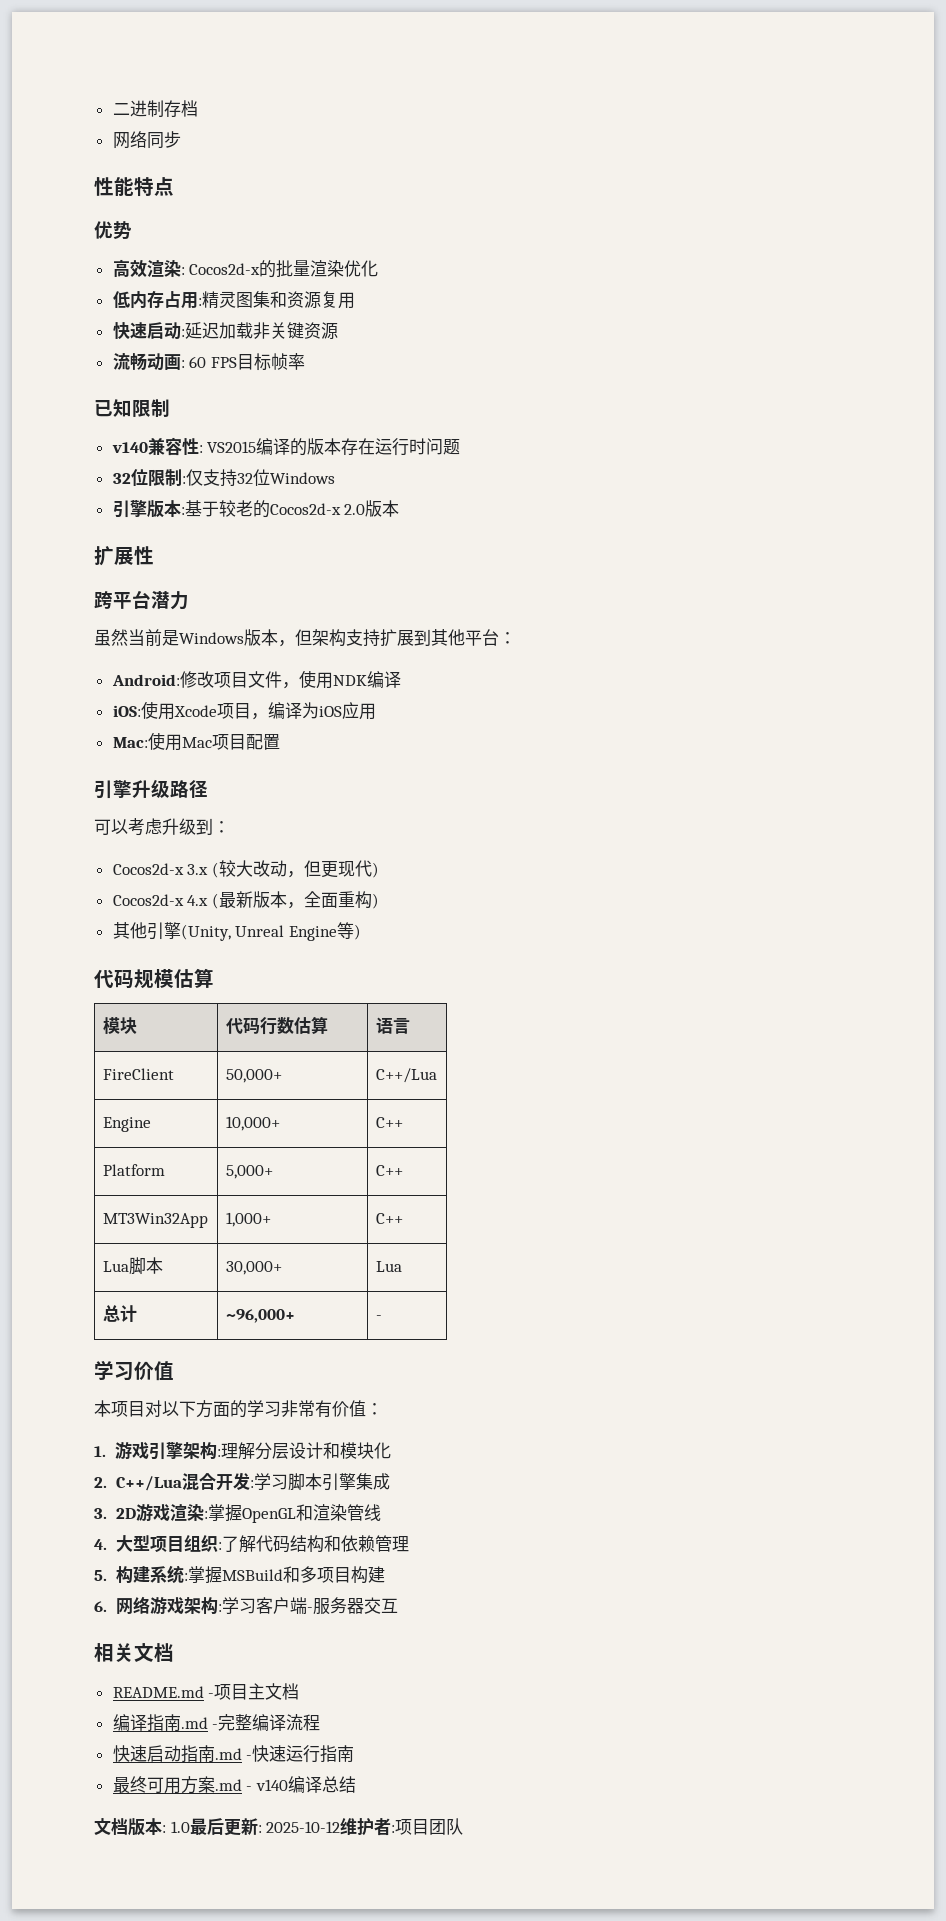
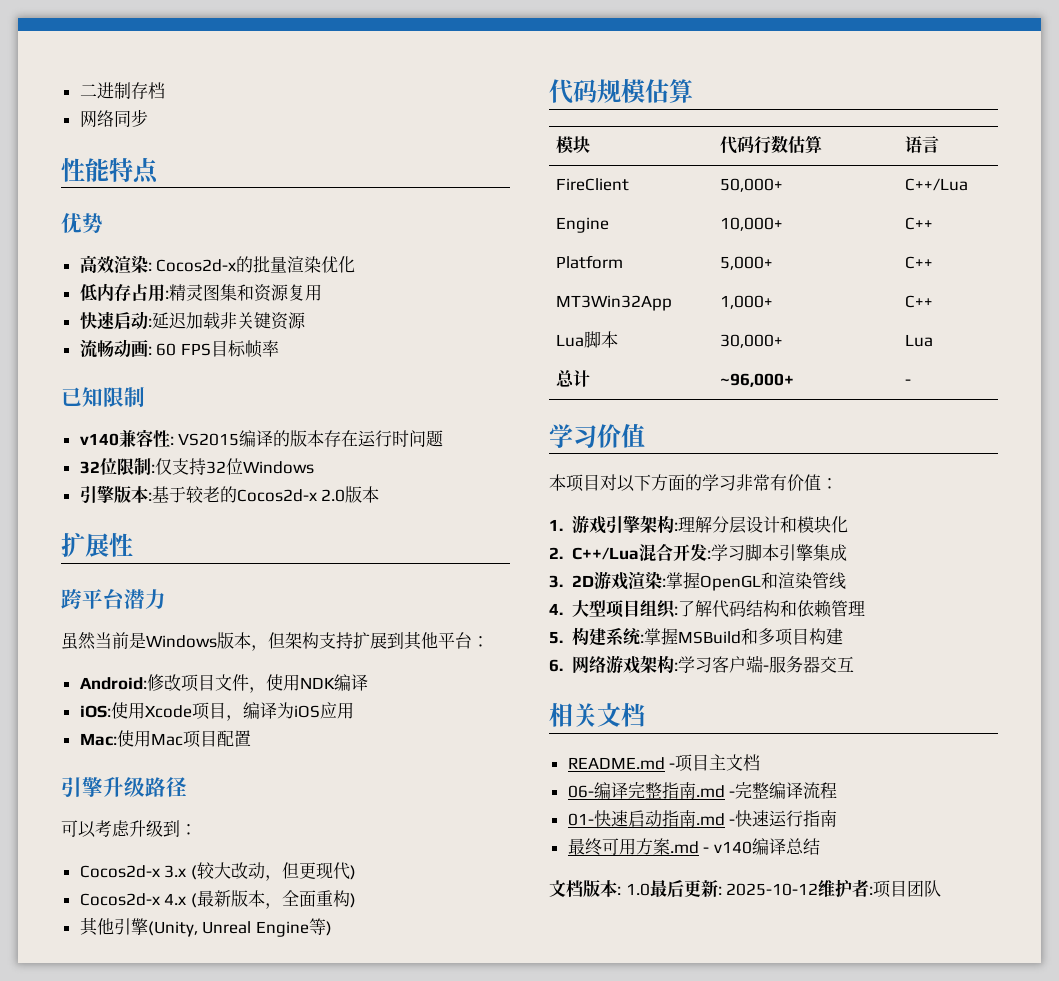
[112,1714,147,1731] 编译 -> [567,782,662,799] 06-编译完整
(321, 1722) none -> [567,813,594,826] 01-

